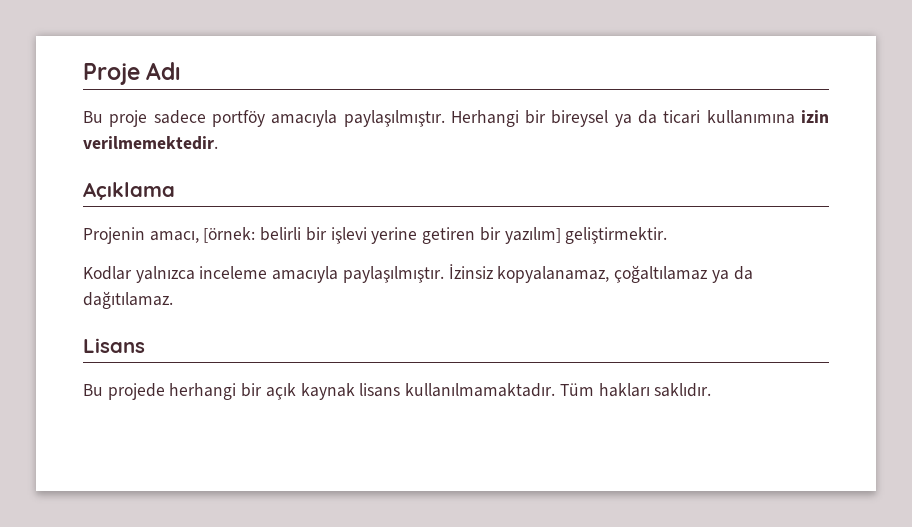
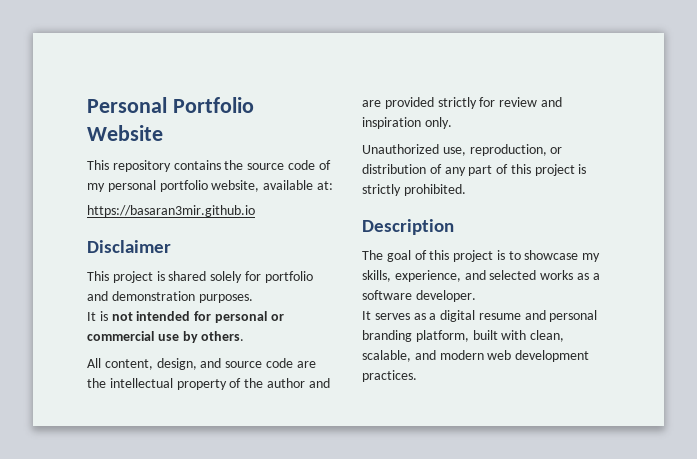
[83,62,181,85] [83,110,829,127] [83,136,218,150] [83,182,175,200] [83,227,668,244] [83,264,753,283] [83,291,173,309] [83,338,145,353] [83,383,712,400] Proje Adı // Bu proje sadece portföy amacıyla paylaşılmıştır. Herhangi bir bireysel ya da ticari kullanımına izin verilmemektedir. // Açıklama // Projenin amacı, [örnek: belirli bir işlevi yerine getiren bir yazılım] geliştirmektir. // Kodlar yalnızca inceleme amacıyla paylaşılmıştır. İzinsiz kopyalanamaz, çoğaltılamaz ya da dağıtılamaz. // Lisans // Bu projede herhangi bir açık kaynak lisans kullanılmamaktadır. Tüm hakları saklıdır. -> [87,97,254,113] [87,125,163,141] [87,160,331,172] [87,180,333,192] [87,205,255,217] [87,240,171,253] [87,271,313,283] [87,291,253,303] [87,311,284,323] [87,331,245,343] [87,358,316,370] [87,378,330,390] [362,97,562,109] [362,117,452,129] [362,144,563,156] [362,164,587,176] [362,184,466,196] [362,219,454,235] [362,250,601,262] [362,270,600,282] [362,290,476,302] [362,310,598,322] [362,330,565,342] [362,350,590,362] [362,370,417,382] Personal Portfolio Website // This repository contains the source code of my personal portfolio website, available at: // https://basaran3mir.github.io // Disclaimer // This project is shared solely for portfolio and demonstration purposes. // It is not intended for personal or commercial use by others. // All content, design, and source code are the intellectual property of the author and are provided strictly for review and inspiration only. // Unauthorized use, reproduction, or distribution of any part of this project is strictly prohibited. // Description // The goal of this project is to showcase my skills, experience, and selected works as a software developer. // It serves as a digital resume and personal branding platform, built with clean, scalable, and modern web development practices.

